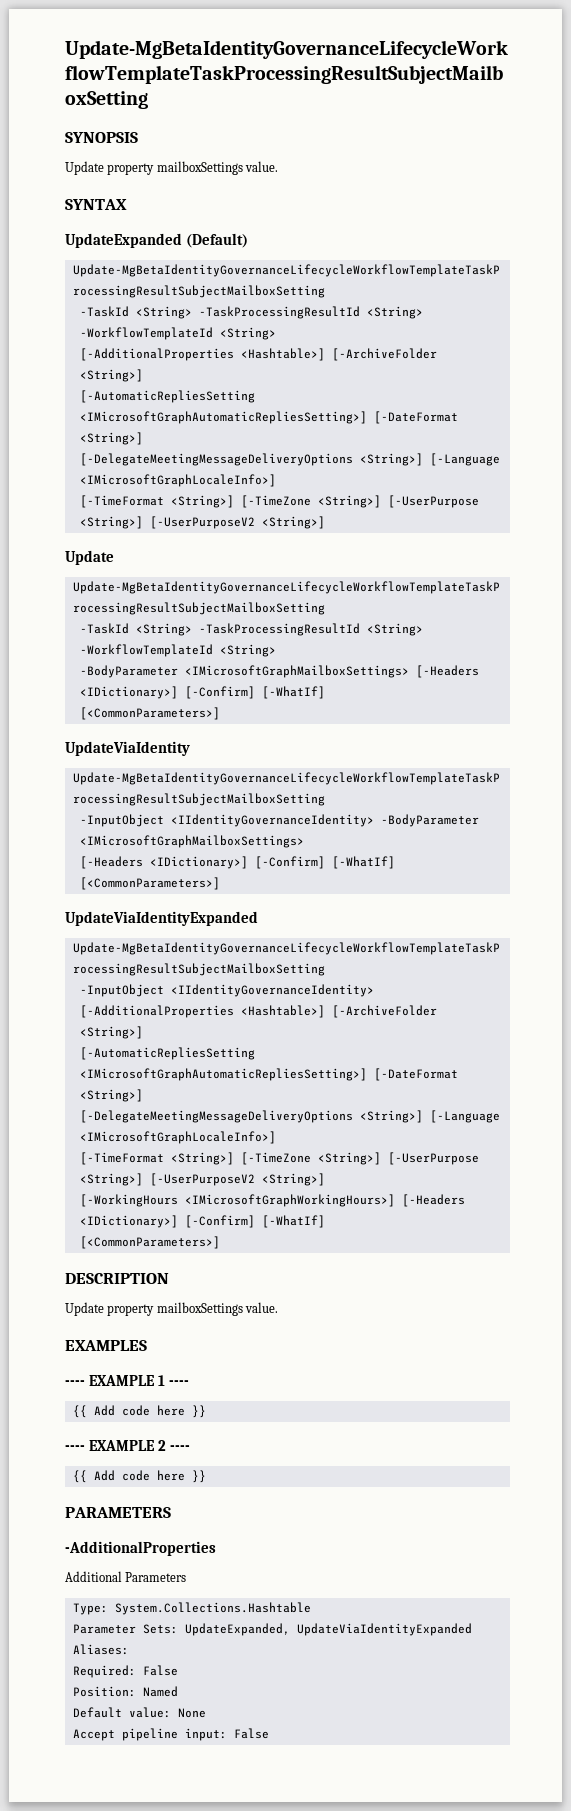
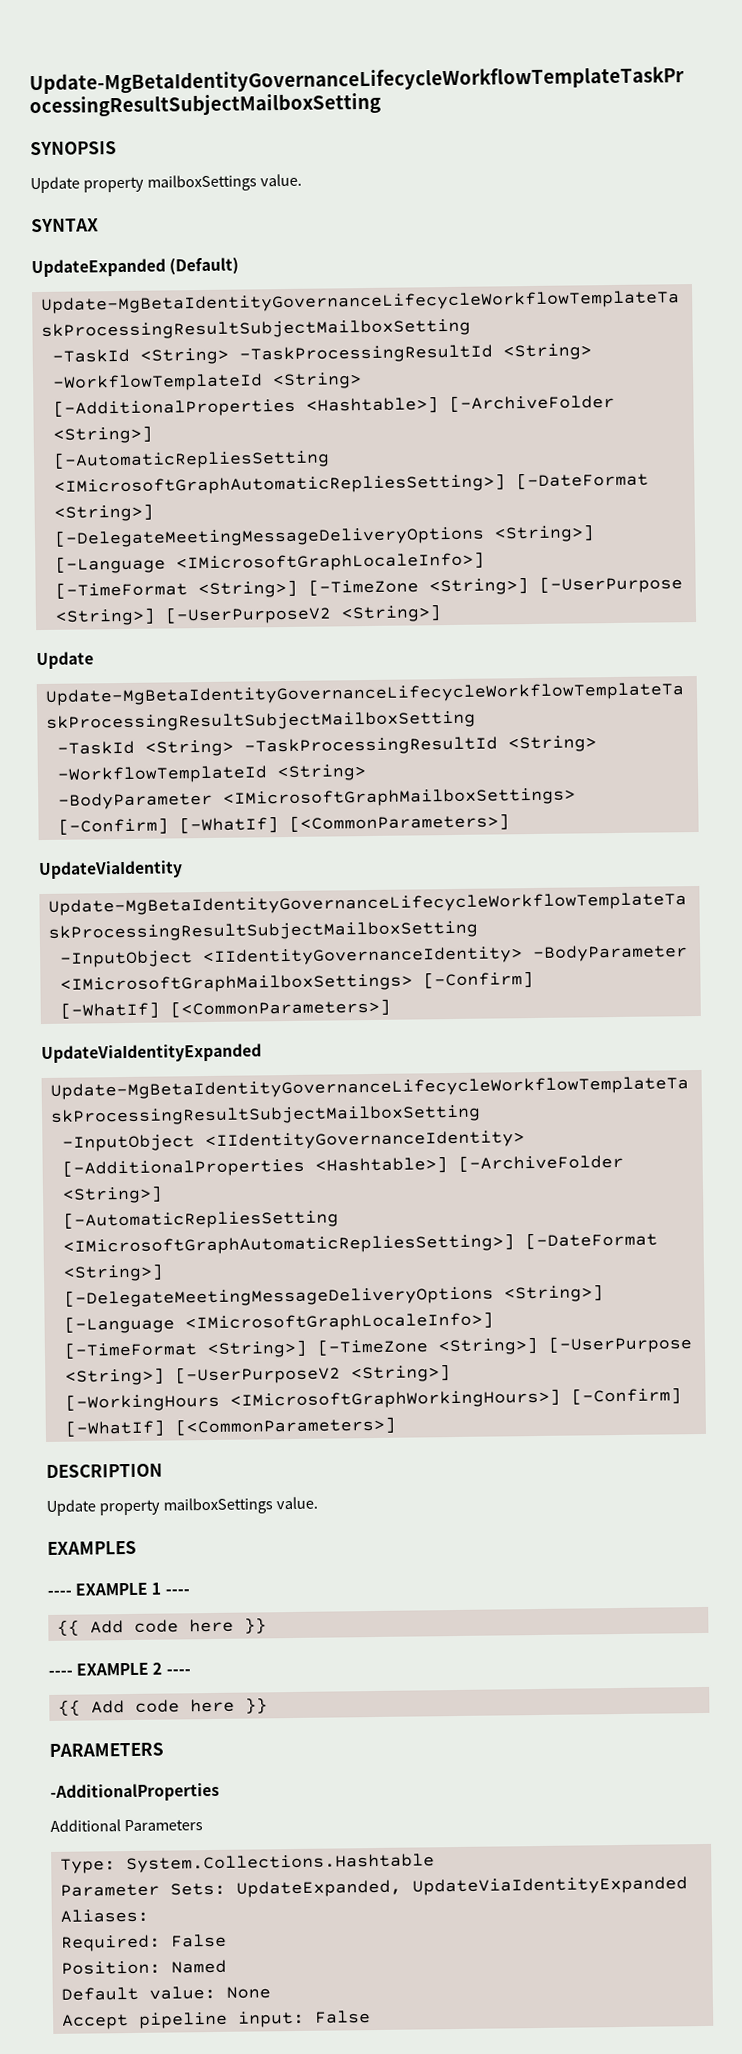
[415,665,479,678] [79,686,325,699] [-Headers <IDictionary>] [-Confirm] [-WhatIf] // -> [57,816,279,835] [-Confirm] [-WhatIf]
[79,856,325,869] // [-Headers <IDictionary>] [-Confirm] -> [422,971,534,989] [-Confirm] //
[401,1194,465,1207] [79,1215,325,1228] [-Headers <IDictionary>] [-Confirm] [-WhatIf] // -> [570,1387,682,1405] [64,1419,165,1437] [-Confirm] [-WhatIf]

